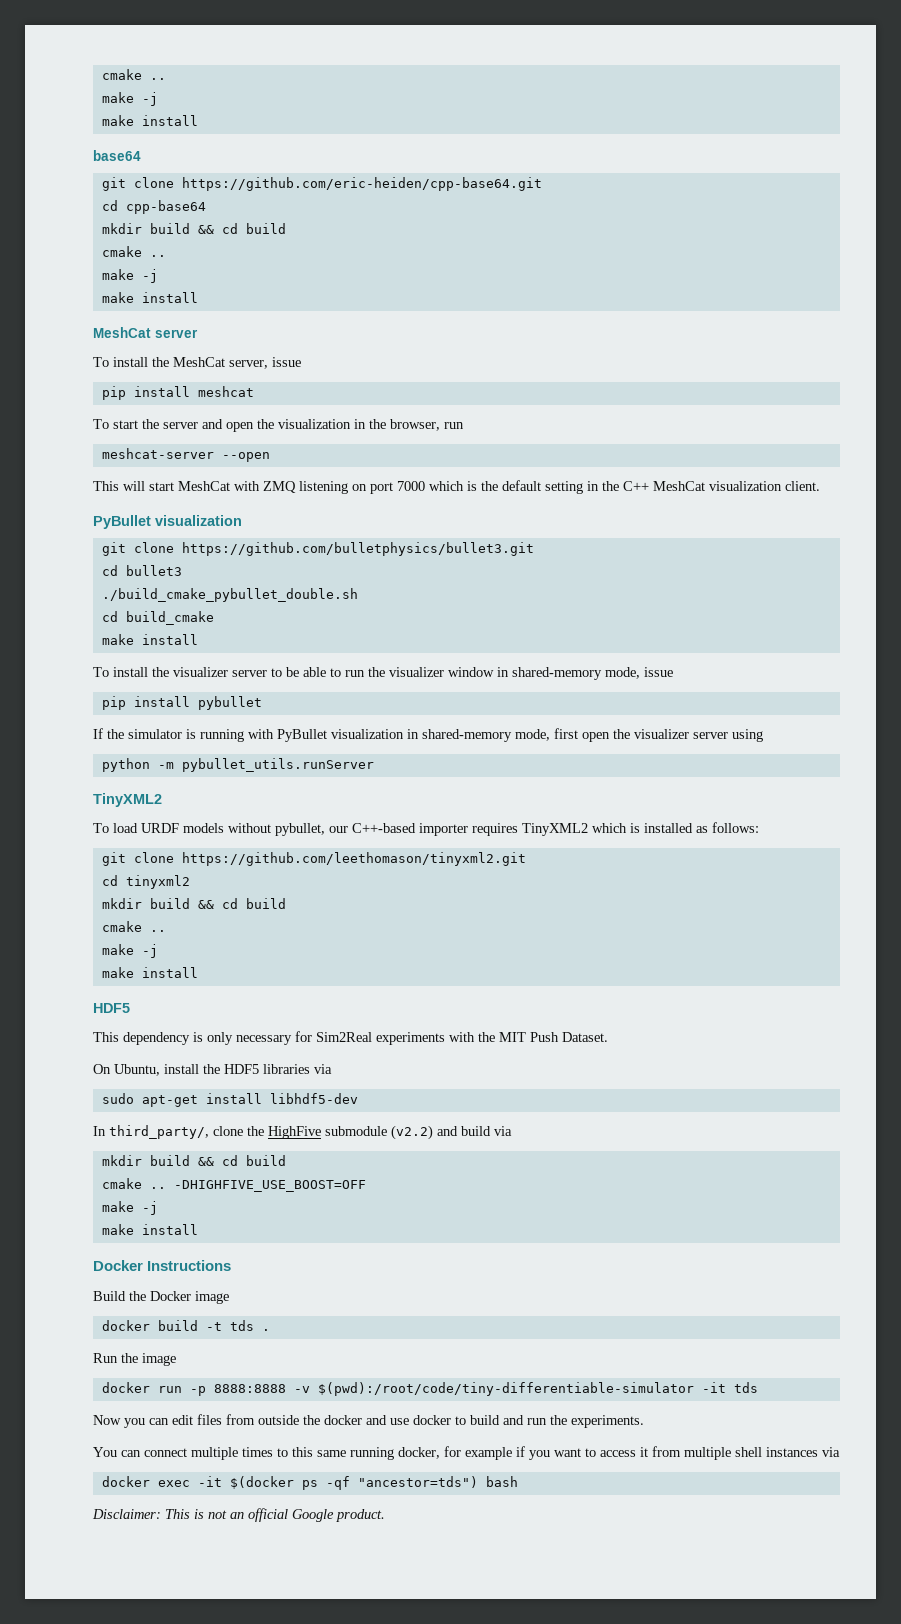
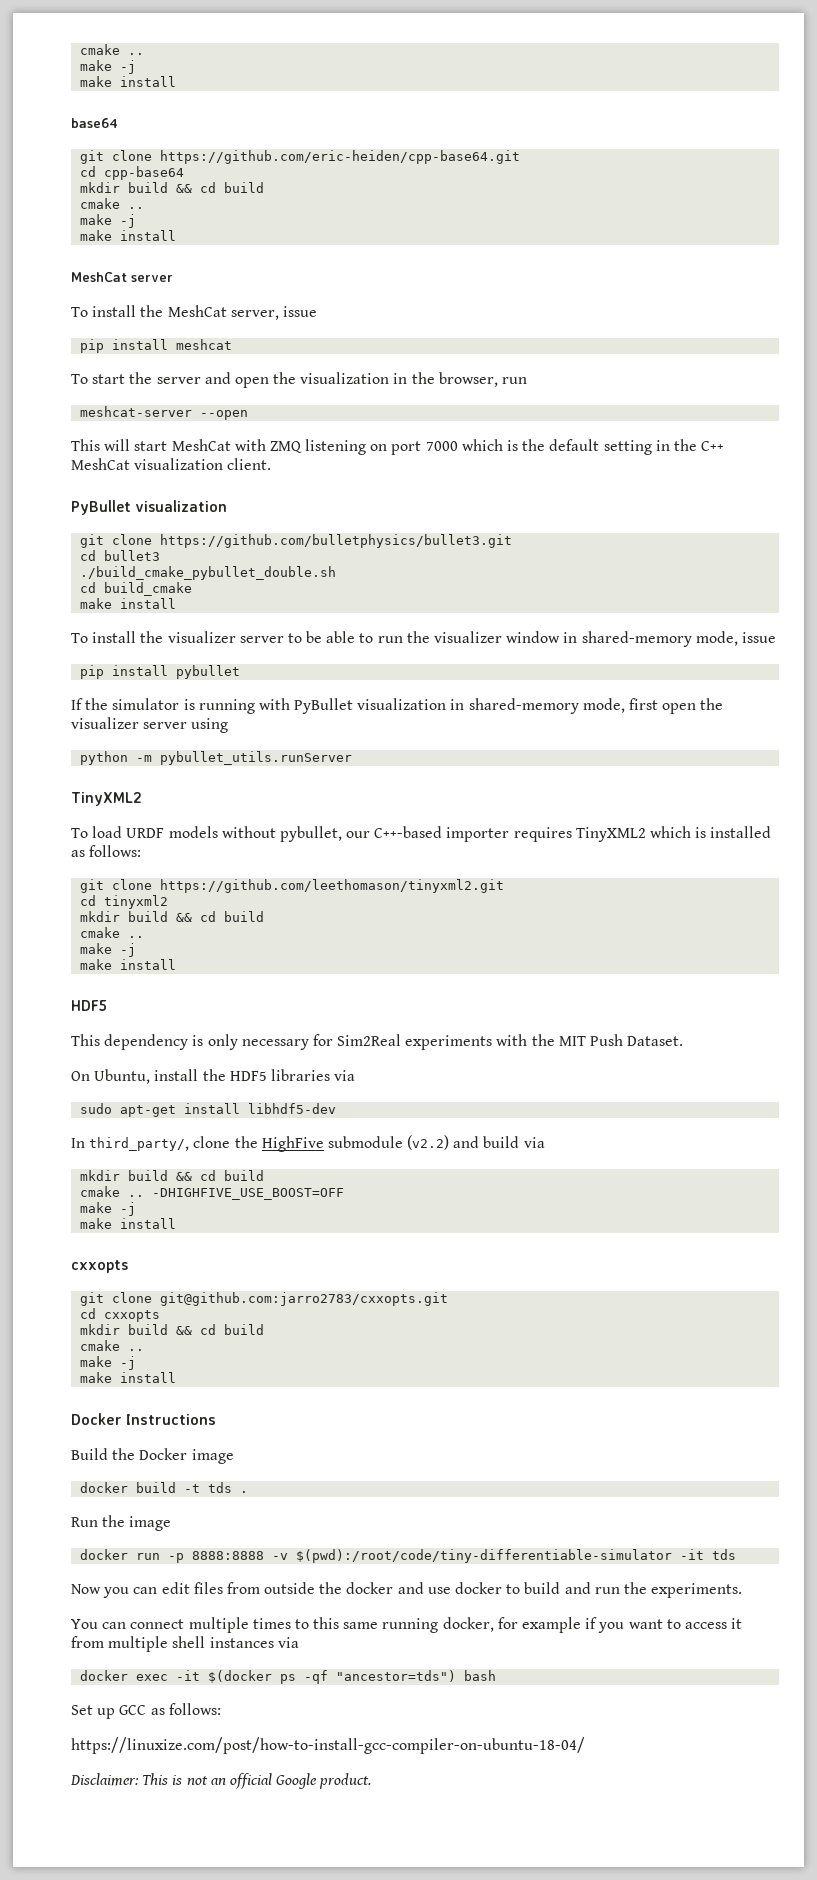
(198, 1229) none -> [71,1260,128,1273] [80,1292,449,1306] [80,1308,161,1322] [80,1324,265,1335] [80,1340,145,1351] [80,1356,137,1370] [80,1372,177,1383] // cxxopts // git clone git@github.com:jarro2783/cxxopts.git // cd cxxopts // mkdir build && cd build // cmake .. // make -j // make install
(518, 1481) none -> [71,1703,221,1719] [71,1737,585,1754] // Set up GCC as follows: // https://linuxize.com/post/how-to-install-gcc-compiler-on-ubuntu-18-04/

